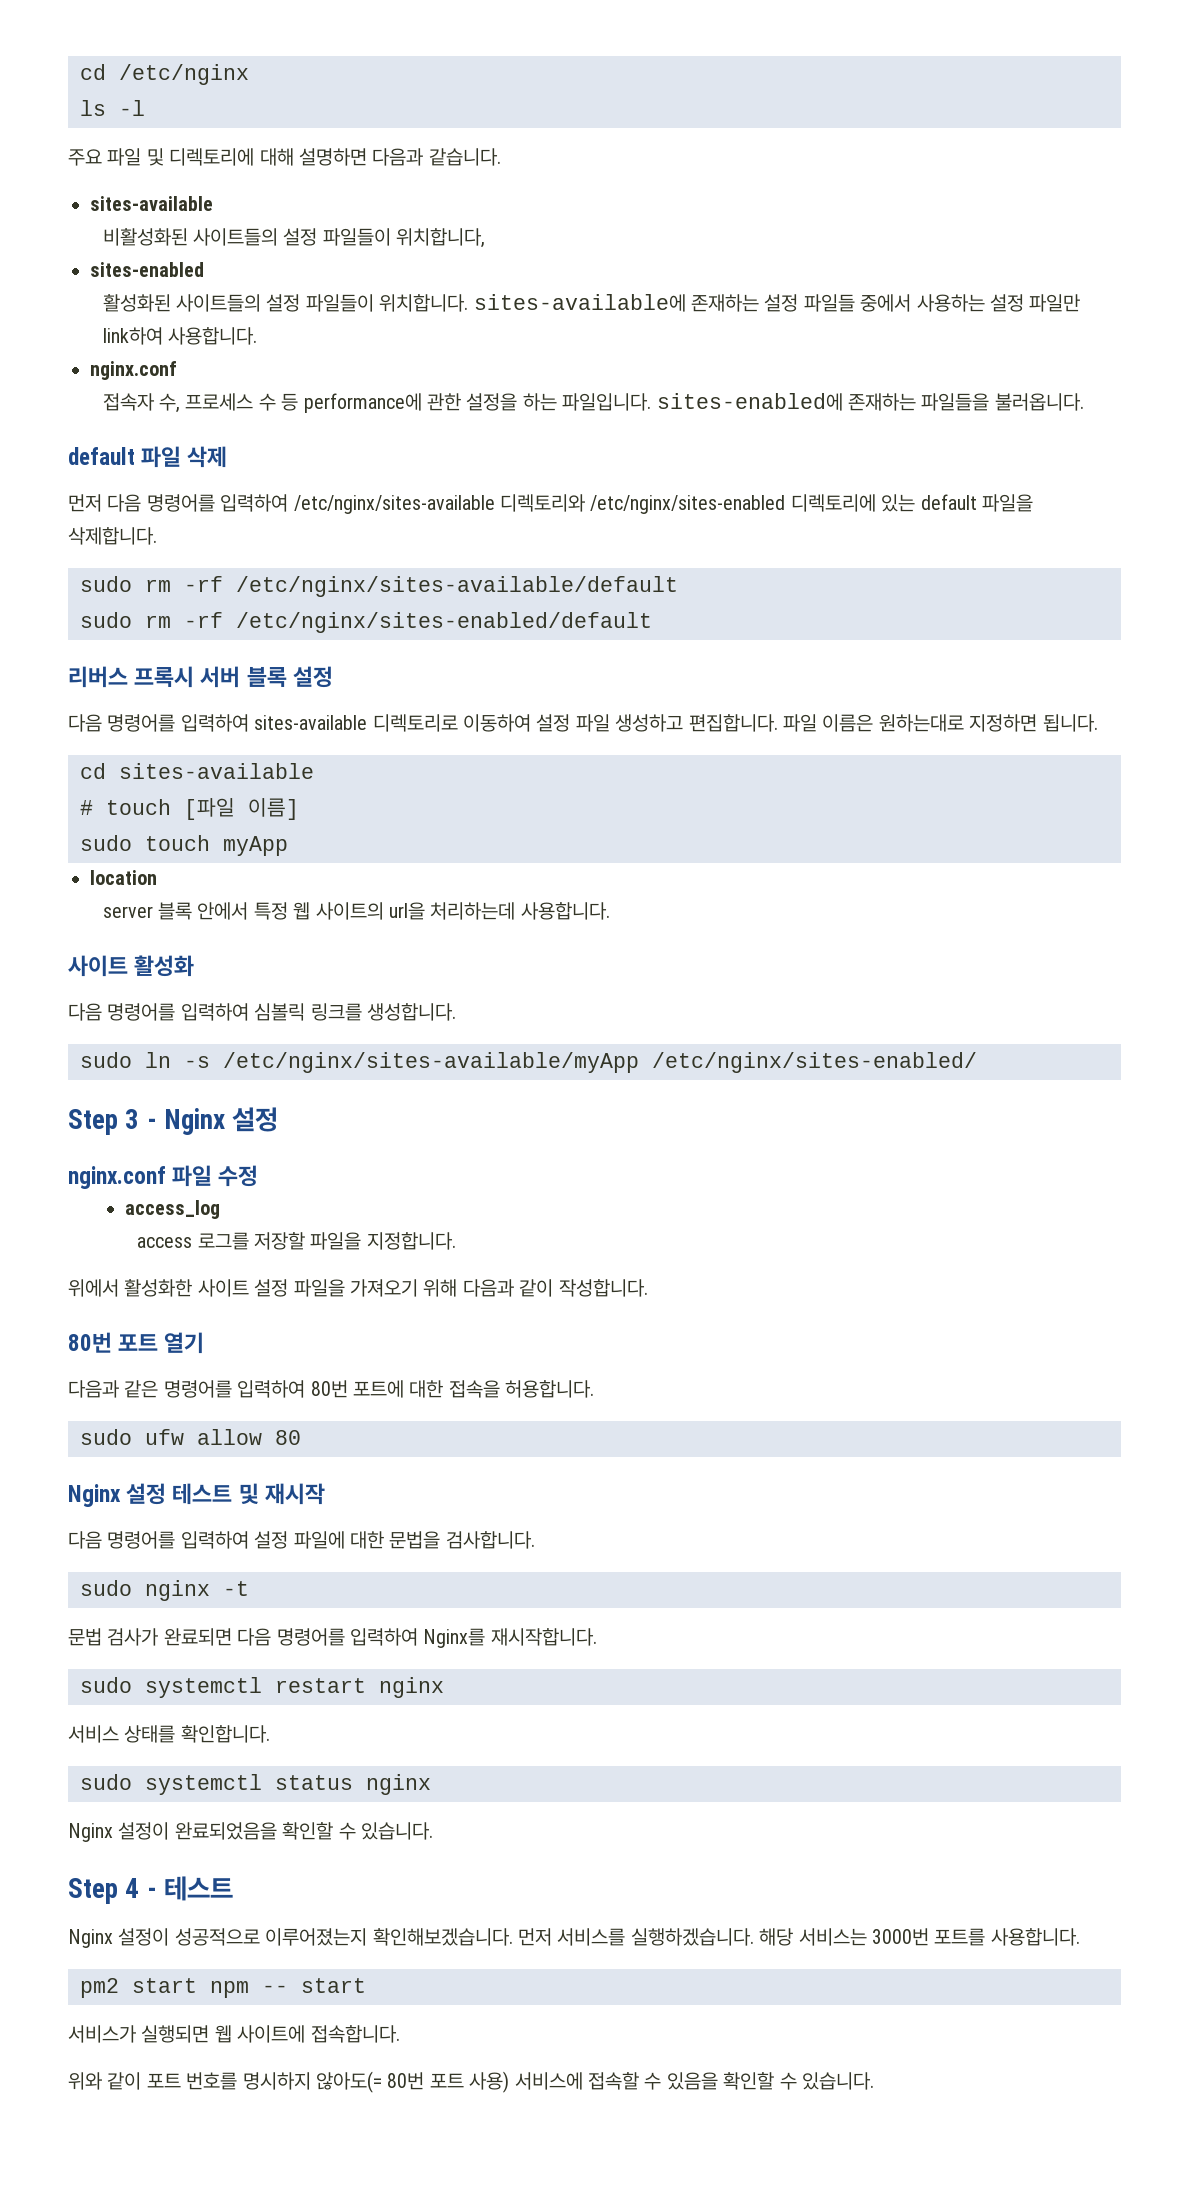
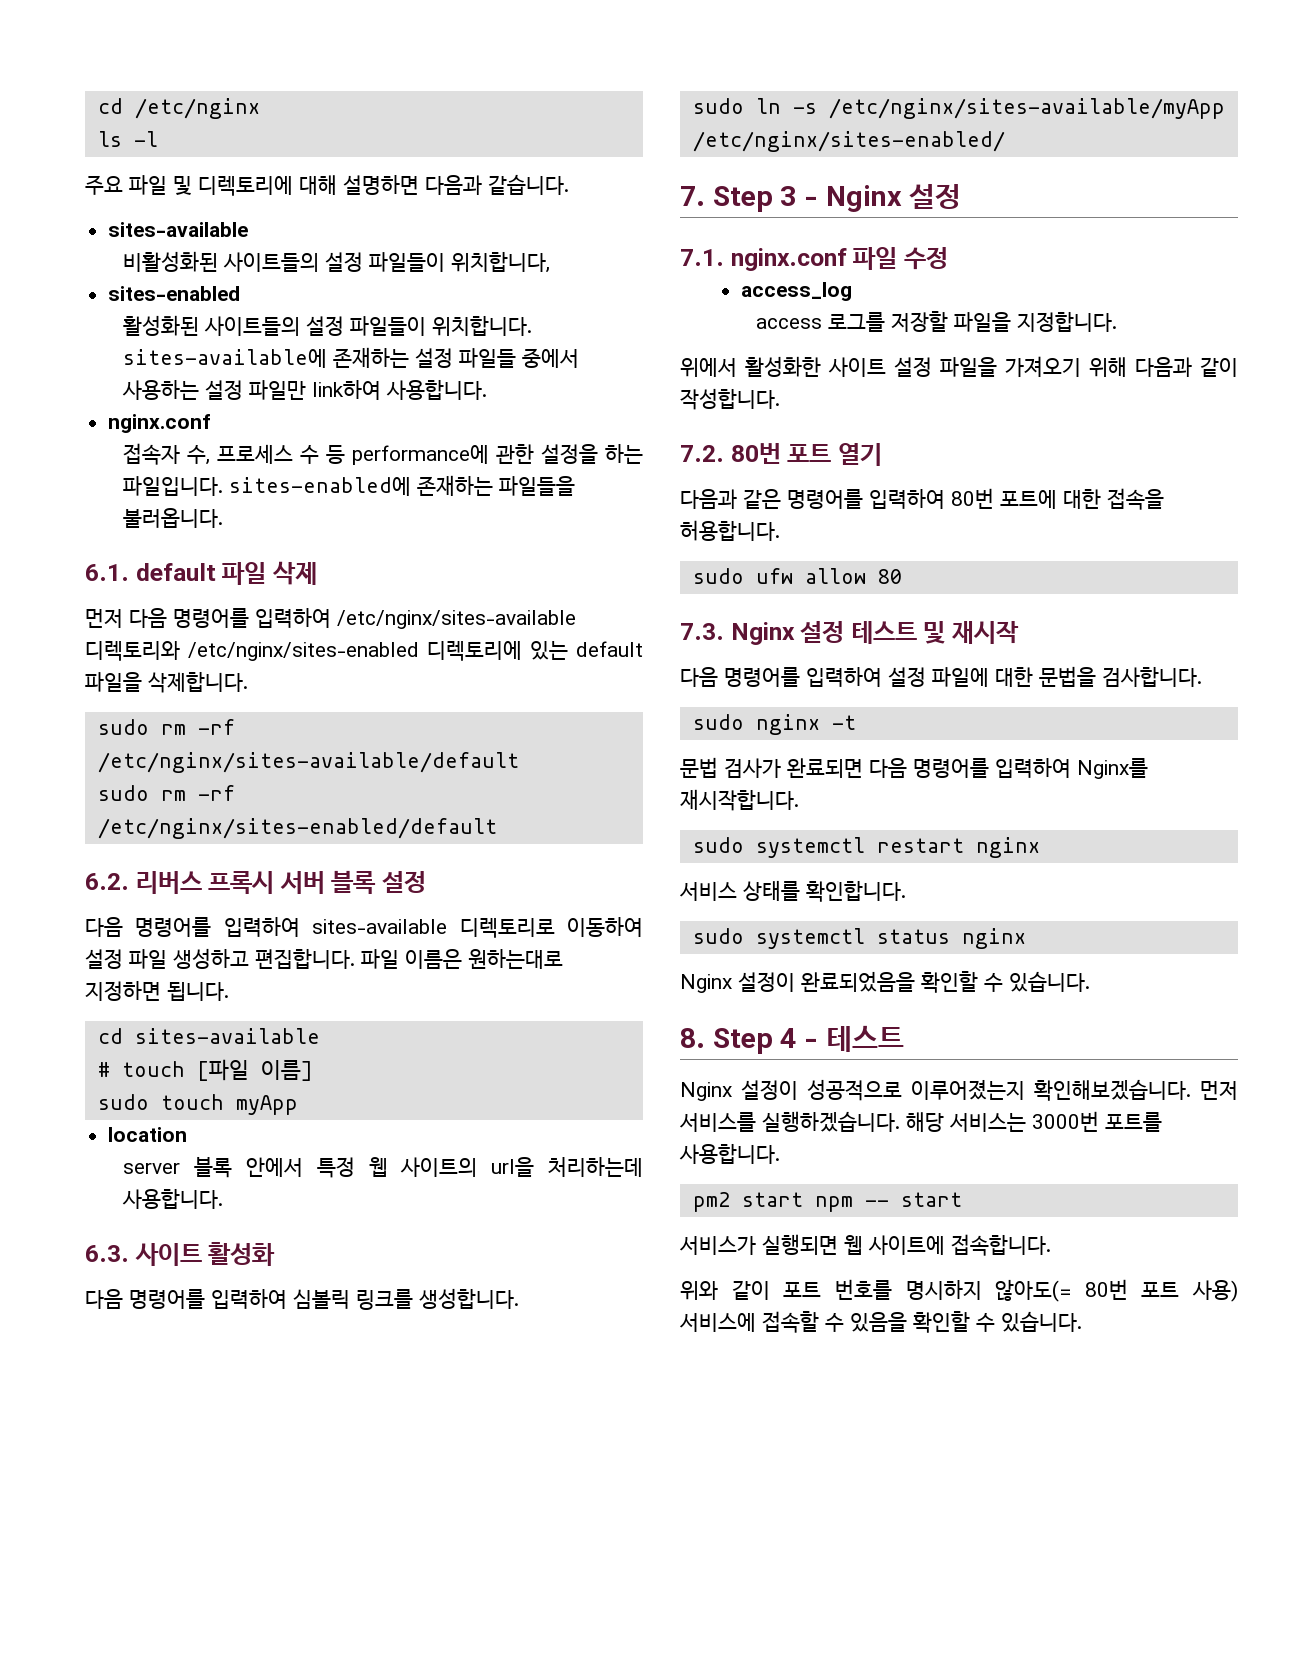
(1084, 402) none -> [85,564,129,581] 6.1.
(652, 622) none -> [85,873,129,890] 6.2.
(610, 911) none -> [85,1245,129,1262] 6.3.
(977, 1062) none -> [680,186,705,206] 7.
(279, 1119) none -> [680,249,724,266] 7.1.
(648, 1288) none -> [680,445,724,462] 7.2.
(301, 1437) none -> [680,623,724,640] 7.3.
(433, 1831) none -> [680,1028,705,1048] 8.

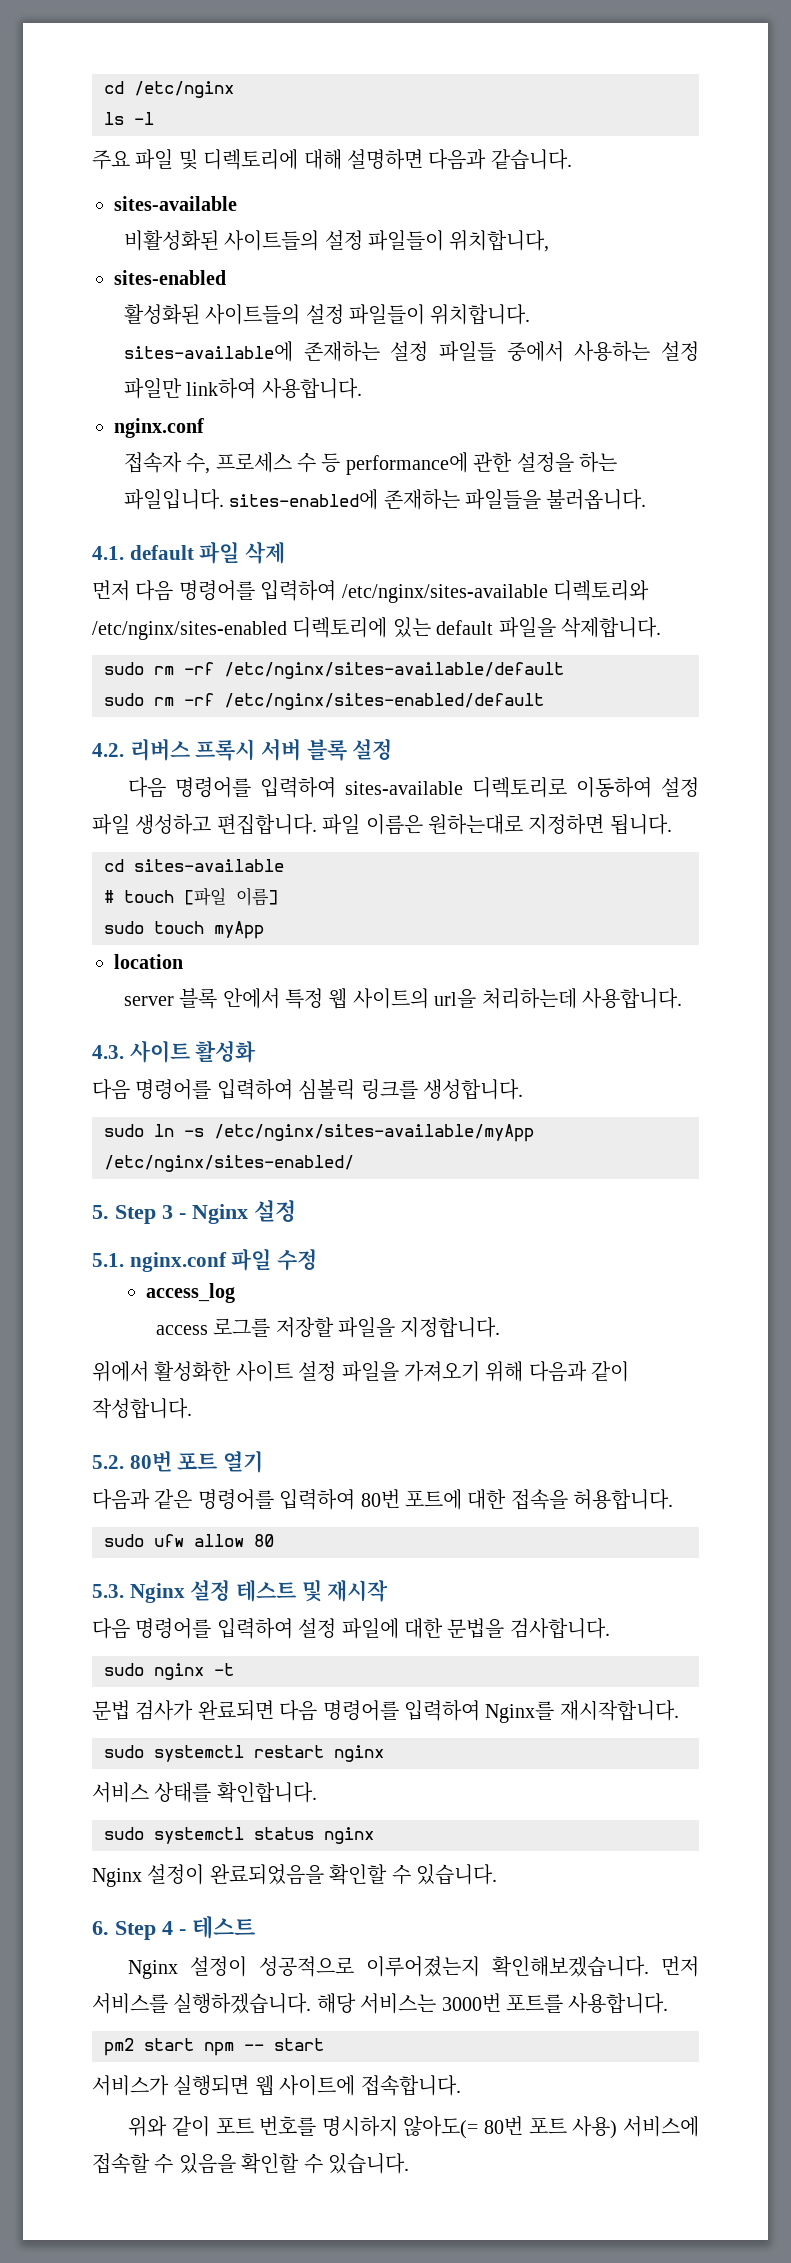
[85,564,129,581] 6.1. -> [92,546,124,560] 4.1.
[85,873,129,890] 6.2. -> [92,743,124,757] 4.2.
[85,1245,129,1262] 6.3. -> [92,1045,124,1059] 4.3.
[680,186,705,206] 7. -> [92,1205,109,1219] 5.
[680,249,724,266] 7.1. -> [92,1253,124,1267] 5.1.
[680,445,724,462] 7.2. -> [92,1455,124,1469] 5.2.
[680,623,724,640] 7.3. -> [92,1584,124,1598] 5.3.
[680,1028,705,1048] 8. -> [92,1921,109,1935] 6.

